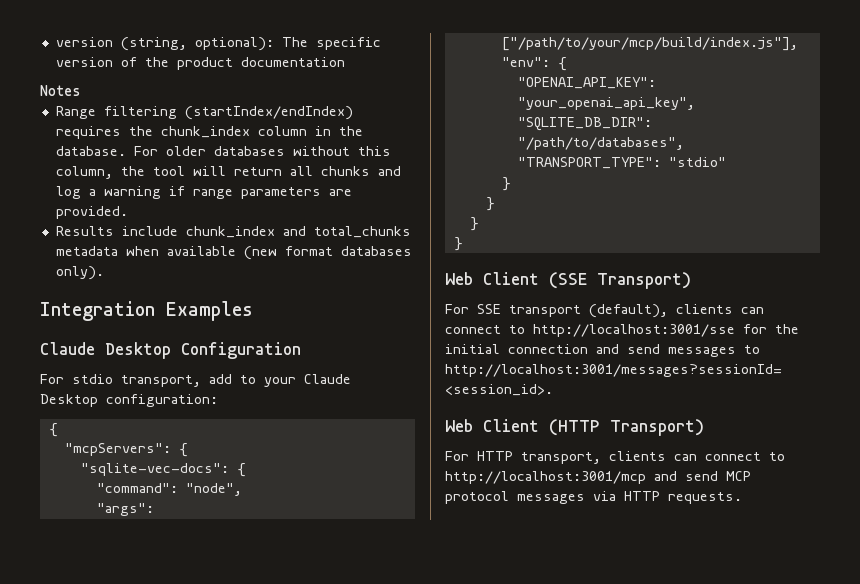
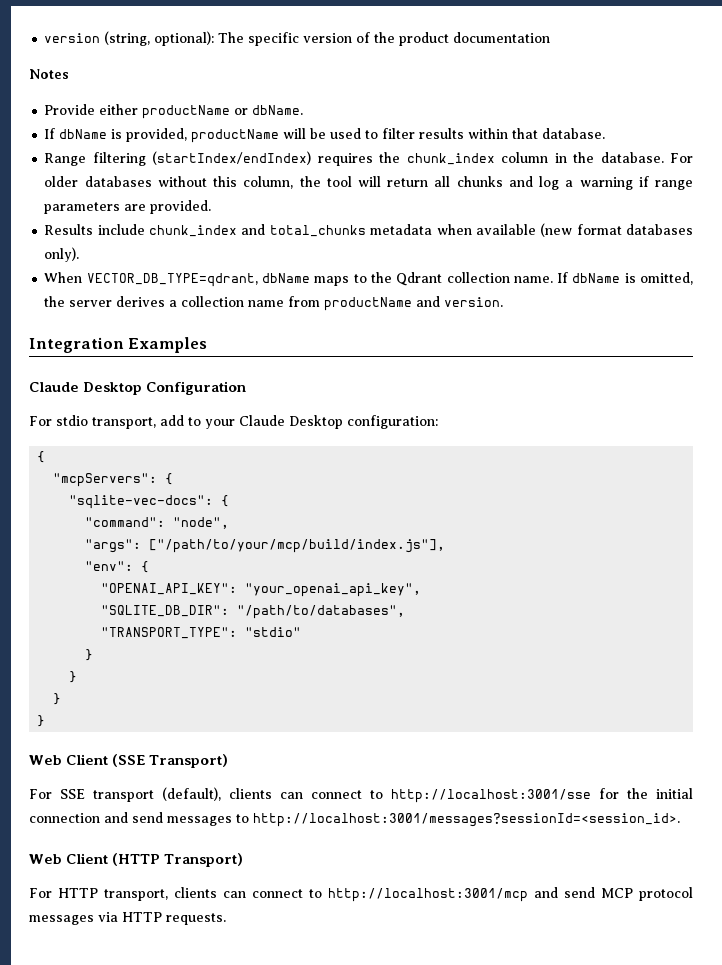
(81, 90) none -> [44,104,304,119] [44,128,606,143] // Provide either productName or dbName. // If dbName is provided, productName will be used to filter results within that database.
(104, 273) none -> [44,272,693,287] [44,296,504,311] // When VECTOR_DB_TYPE=qdrant, dbName maps to the Qdrant collection name. If dbName is omitted, the server derives a collection name from productName and version.

